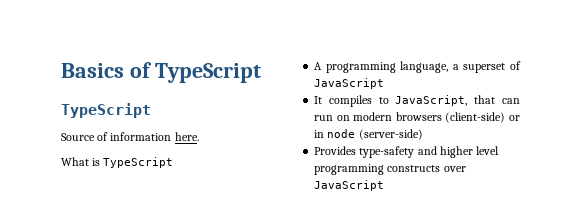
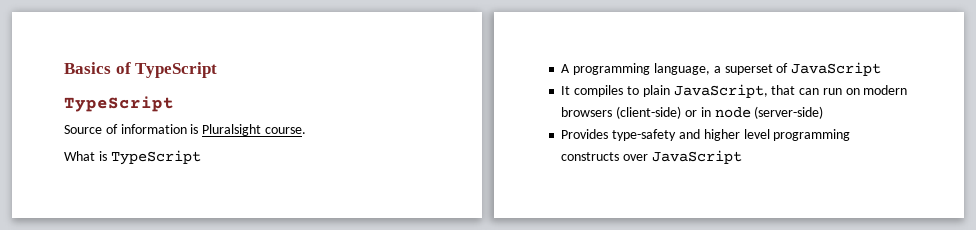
[174,132,199,141] here. -> [190,124,306,136] is Pluralsight course.
(389, 100) none -> [642,85,670,97] plain

